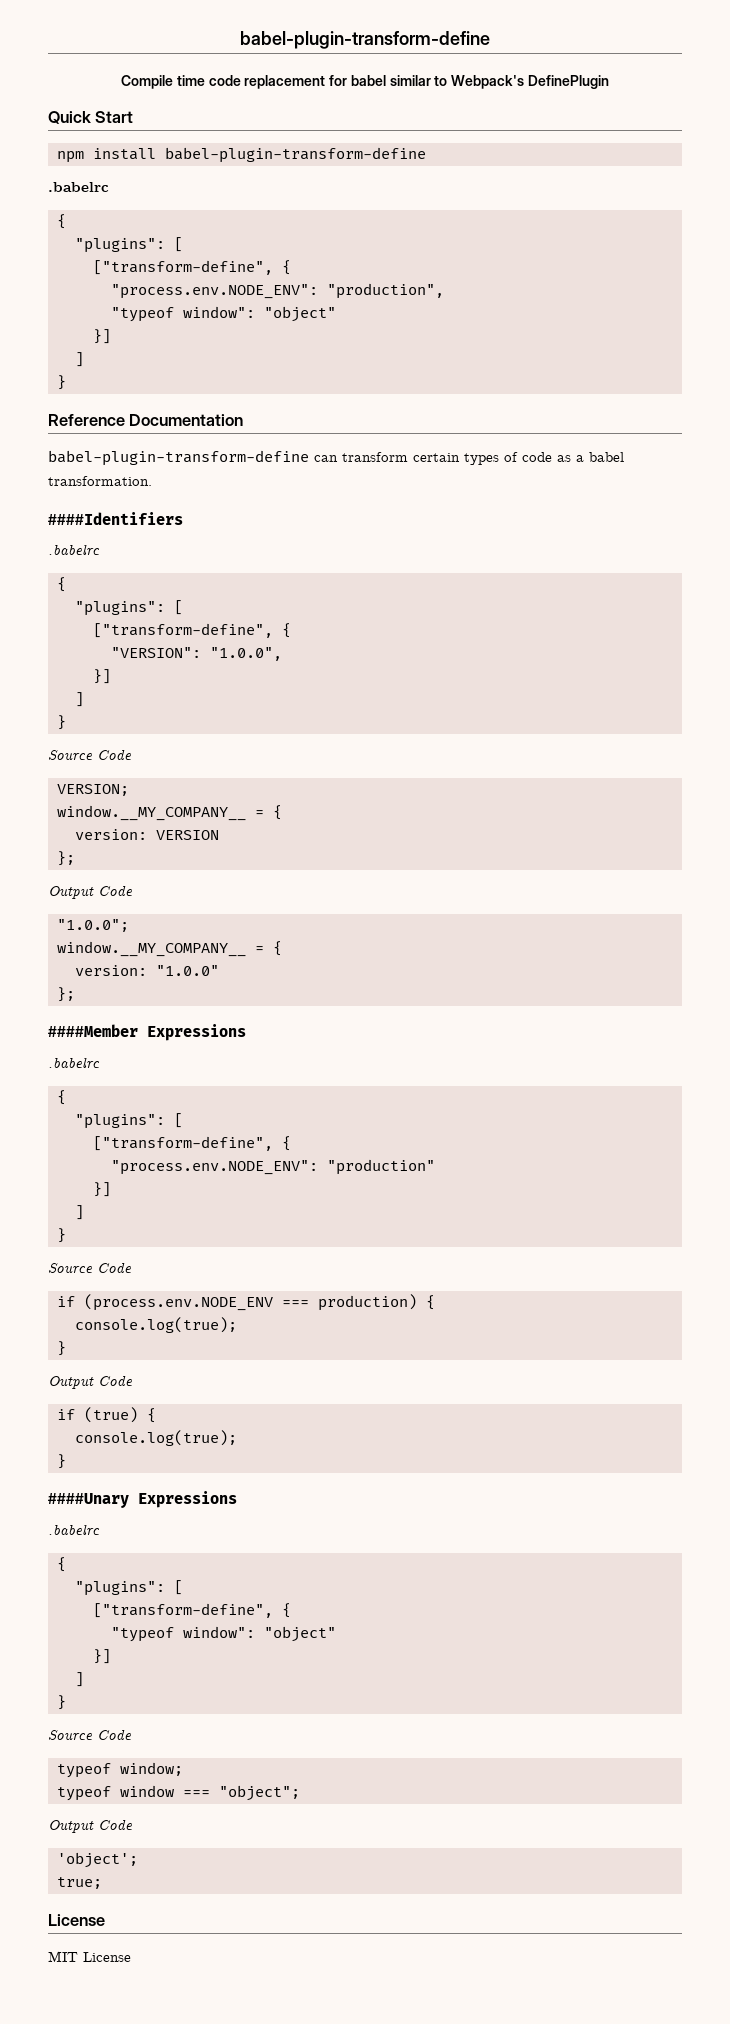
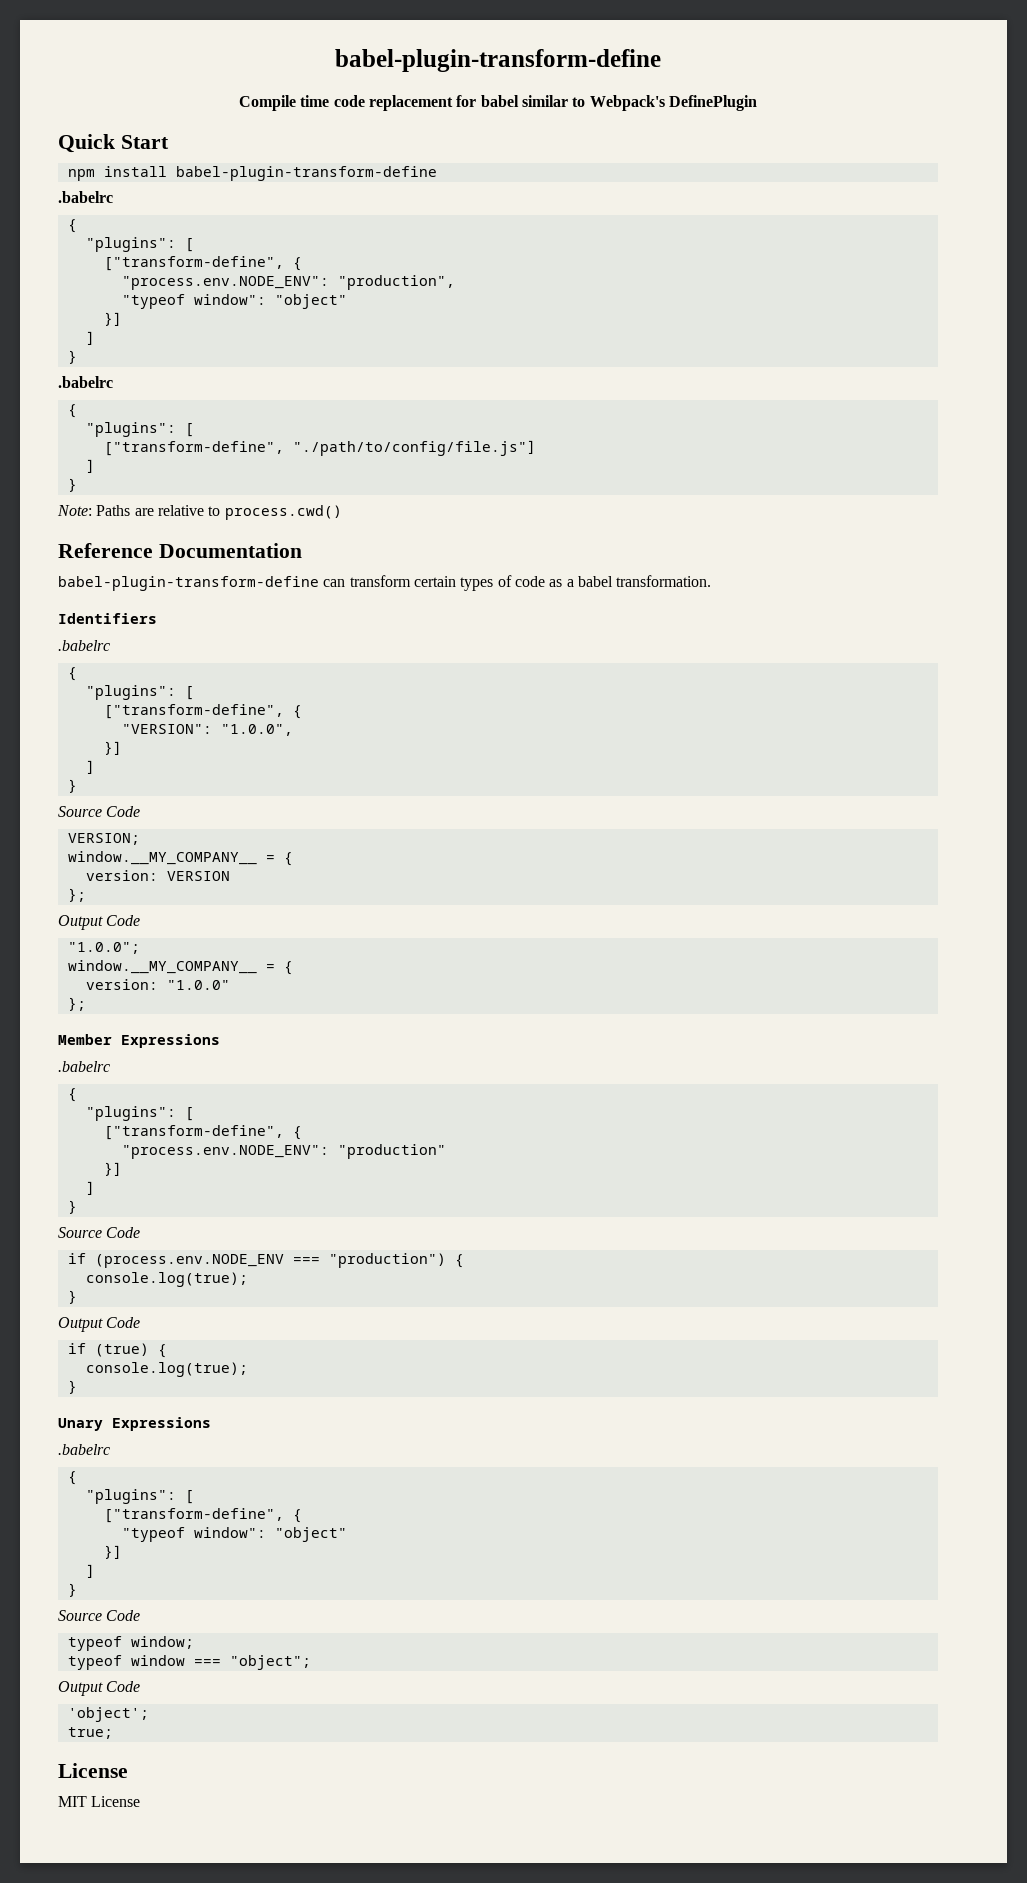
(66, 382) none -> [58,376,113,388] [67,404,77,418] [85,422,194,437] [103,440,536,456] [85,459,95,473] [67,478,77,492] [57,505,342,520] // .babelrc // { // "plugins": [ // ["transform-define", "./path/to/config/file.js"] // ] // } // Note: Paths are relative to process.cwd()
[48,512,183,525] ####Identifiers -> [58,613,157,624] Identifiers
[48,1024,138,1037] ####Member -> [58,1034,112,1045] Member
[318,1294,417,1311] production) -> [328,1253,446,1268] "production")
[48,1493,129,1508] ####Unary -> [58,1418,103,1431] Unary

